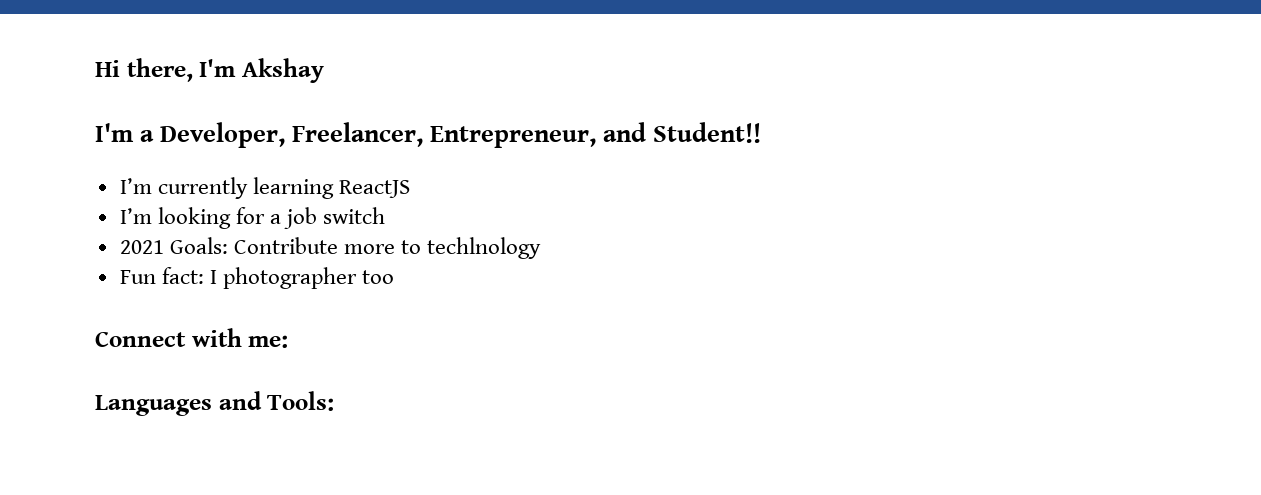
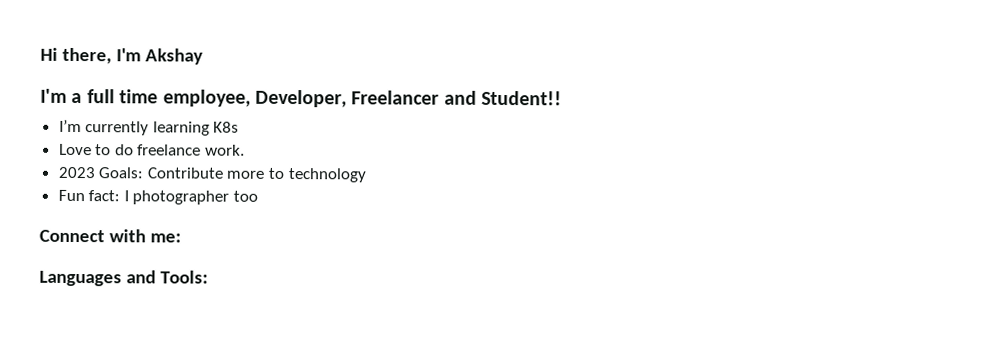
[160,122,597,148] Developer, Freelancer, Entrepreneur, -> [86,89,440,108] full time employee, Developer, Freelancer
[338,180,410,198] [119,207,386,229] [119,240,164,254] ReactJS // I’m looking for a job switch // 2021 -> [213,121,240,133] [58,143,246,156] [57,166,96,179] K8s // Love to do freelance work. // 2023
[427,237,542,259] techlnology -> [287,168,366,183] technology

